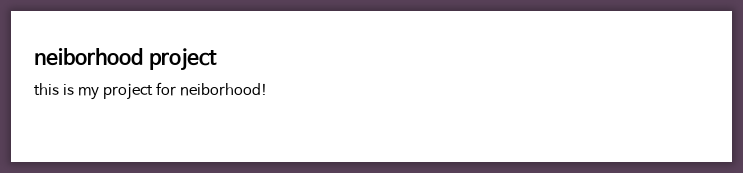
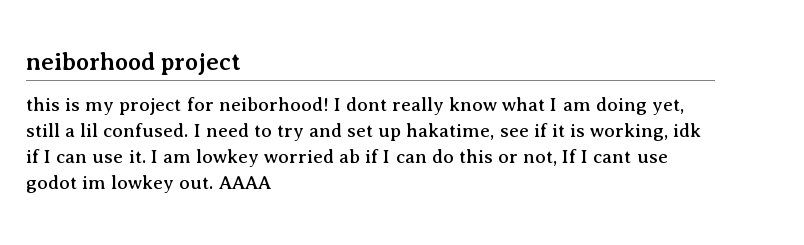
(268, 89) none -> [333,97,684,115] [26,123,702,141] [26,149,668,167] [26,175,271,193] I dont really know what I am doing yet, still a lil confused. I need to try and set up hakatime, see if it is working, idk if I can use it. I am lowkey worried ab if I can do this or not, If I cant use godot im lowkey out. AAAA

